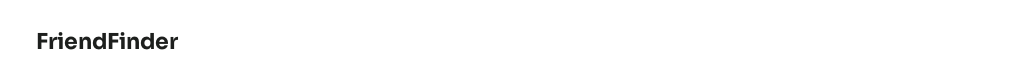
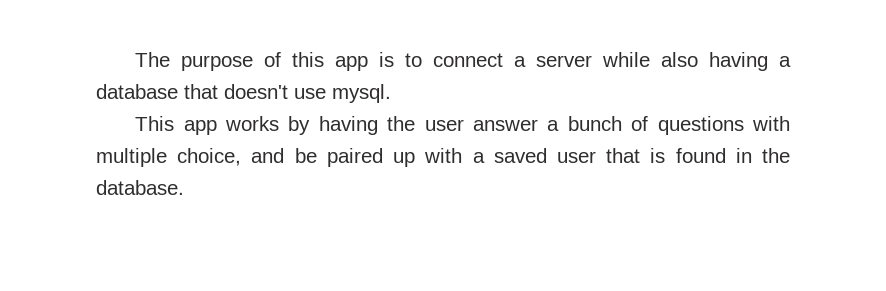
[36,32,179,50] FriendFinder -> [135,52,791,71] [96,84,391,103] [135,116,791,135] [96,148,790,167] [96,180,184,195] The purpose of this app is to connect a server while also having a database that doesn't use mysql. // This app works by having the user answer a bunch of questions with multiple choice, and be paired up with a saved user that is found in the database.

